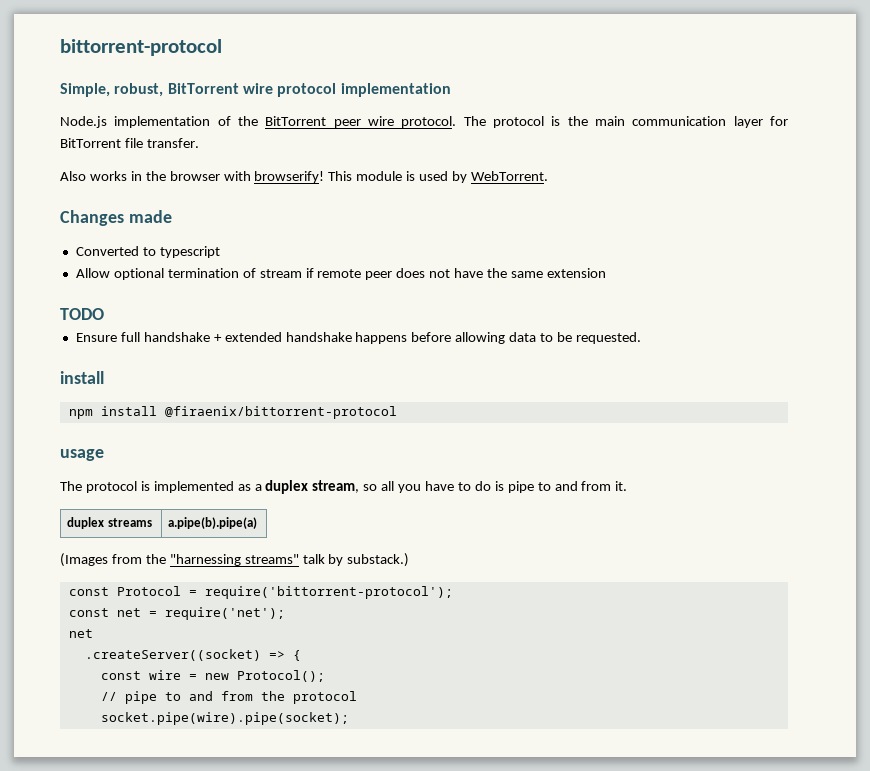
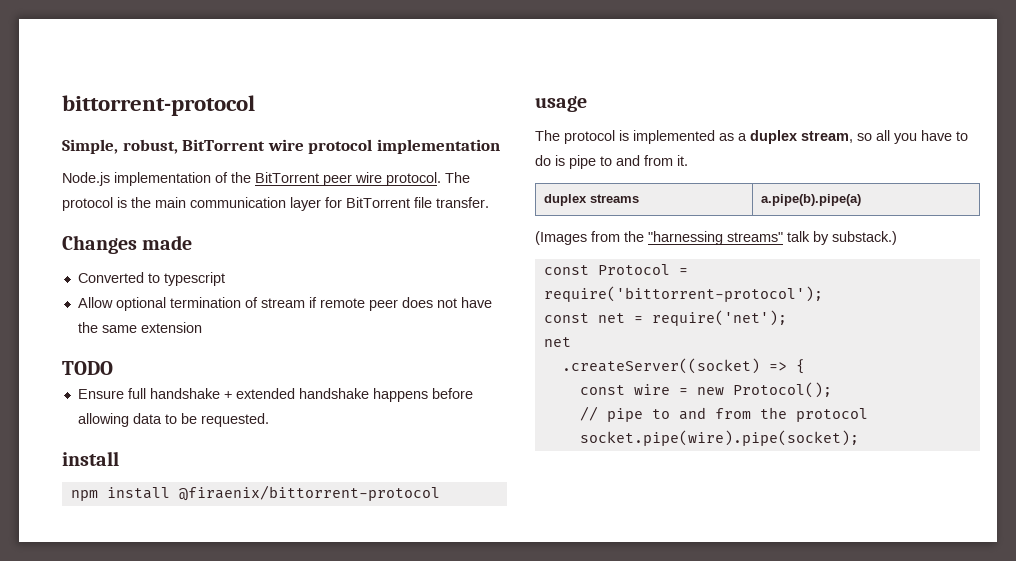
[60,171,548,183] // Also works in the browser with browserify! This module is used by WebTorrent. -> (489, 202) none

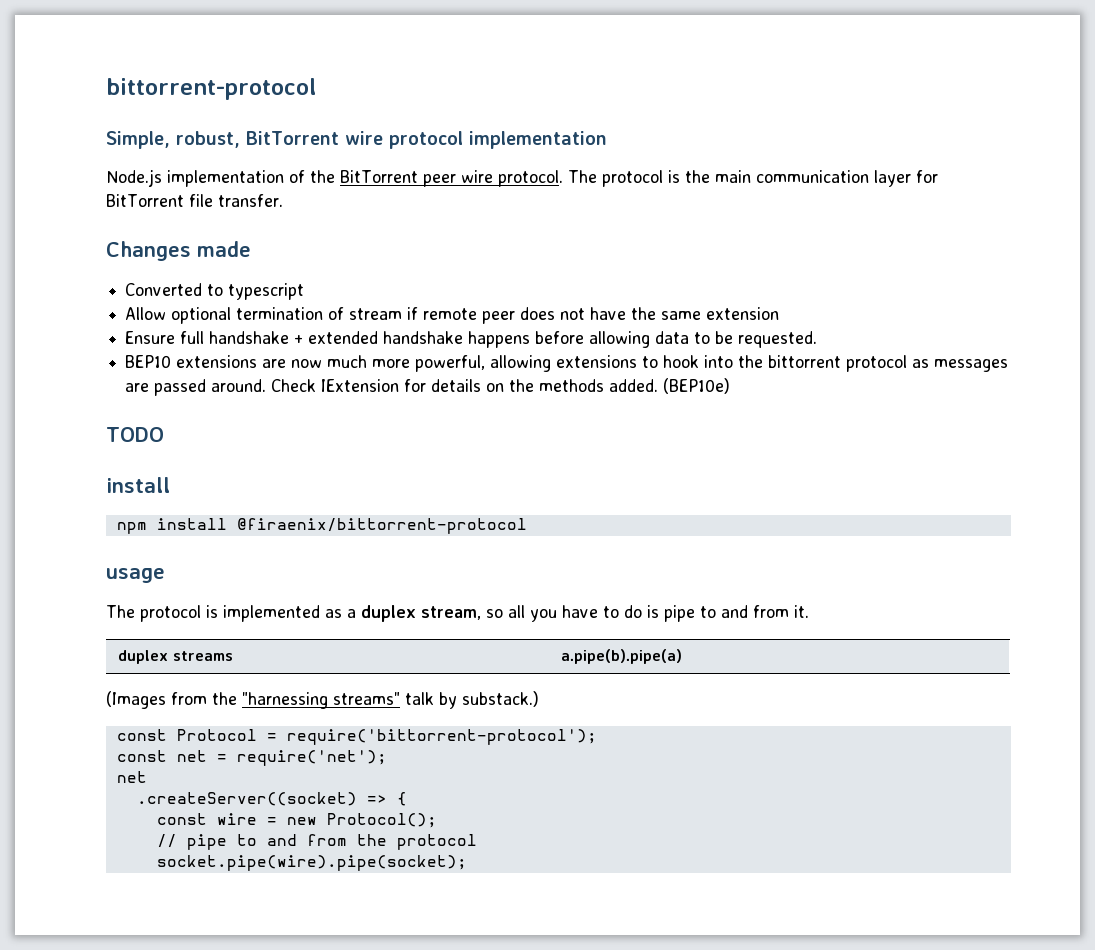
[62,361,113,375] // TODO -> (780, 313) none
(269, 420) none -> [125,355,1009,372] [125,378,731,396] [106,427,164,442] // BEP10 extensions are now much more powerful, allowing extensions to hook into the bittorrent protocol as messages are passed around. Check IExtension for details on the methods added. (BEP10e) // TODO

